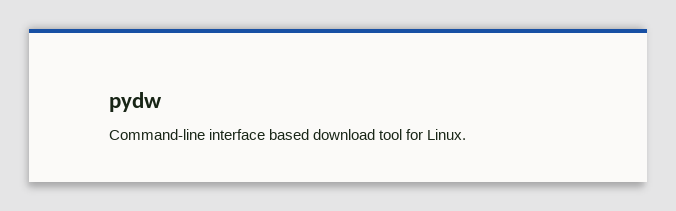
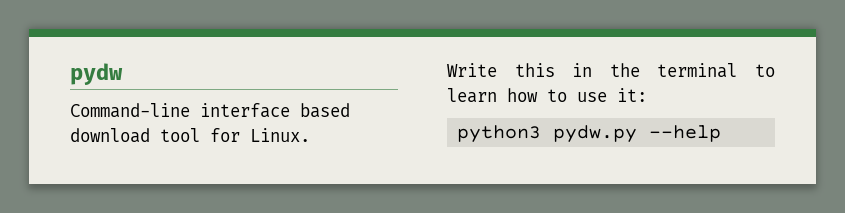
(467, 134) none -> [447,63,775,78] [447,88,647,103] [457,125,722,143] // Write this in the terminal to learn how to use it: // python3 pydw.py --help

